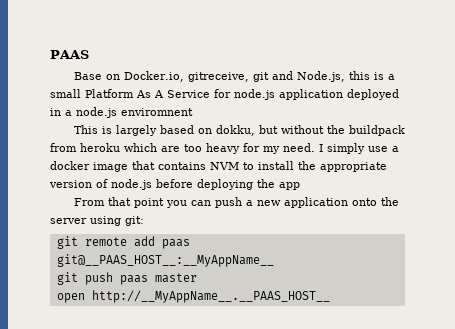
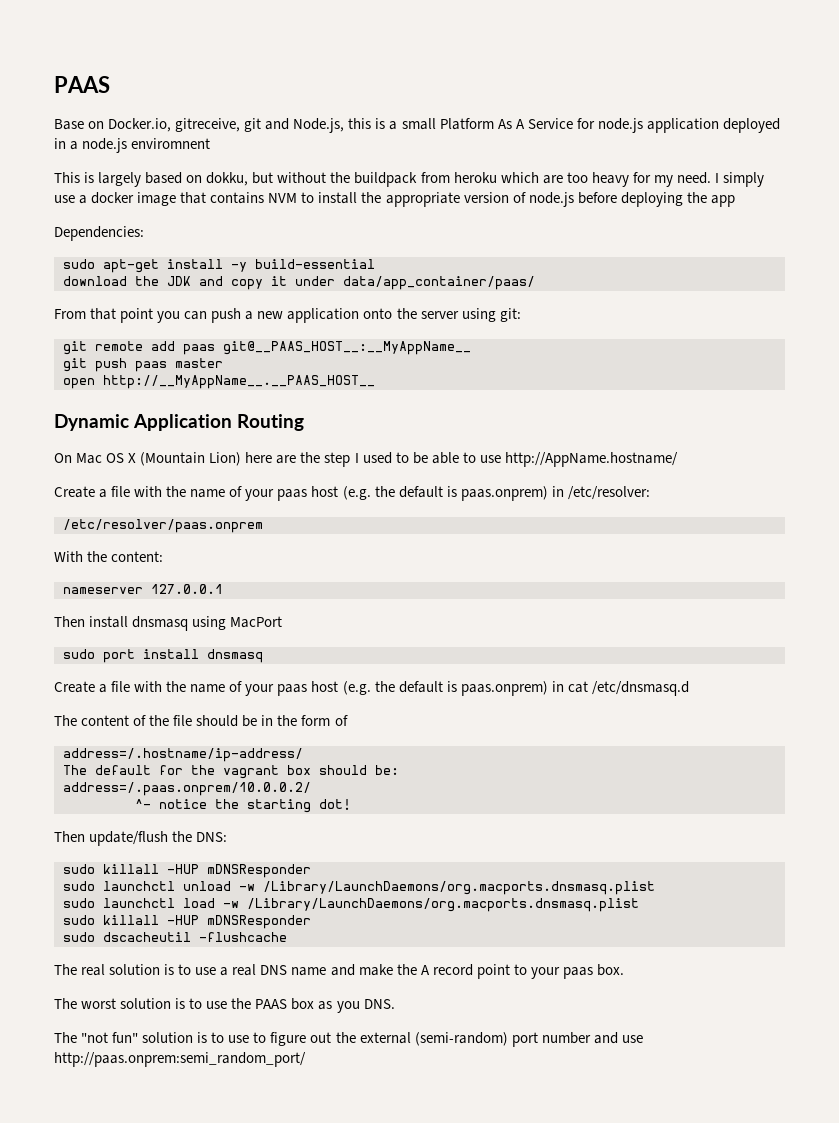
(300, 186) none -> [54,226,144,241] [63,259,375,273] [63,276,535,290] // Dependencies: // sudo apt-get install -y build-essential // download the JDK and copy it under data/app_container/paas/
(330, 296) none -> [54,414,304,431] [54,452,678,467] [54,486,650,501] [63,519,263,533] [54,551,164,562] [63,584,223,594] [54,616,283,631] [63,649,263,663] [54,681,689,696] [54,715,348,727] [63,748,303,762] [63,765,399,779] [63,782,311,796] [135,799,351,813] [54,831,228,846] [63,864,311,878] [63,881,655,895] [63,898,639,912] [63,915,311,929] [63,932,287,942] [54,964,624,979] [54,998,395,1013] [54,1032,643,1047] [54,1052,306,1067] // Dynamic Application Routing // On Mac OS X (Mountain Lion) here are the step I used to be able to use http://AppName.hostname/ // Create a file with the name of your paas host (e.g. the default is paas.onprem) in /etc/resolver: // /etc/resolver/paas.onprem // With the content: // nameserver 127.0.0.1 // Then install dnsmasq using MacPort // sudo port install dnsmasq // Create a file with the name of your paas host (e.g. the default is paas.onprem) in cat /etc/dnsmasq.d // The content of the file should be in the form of // address=/.hostname/ip-address/ // The default for the vagrant box should be: // address=/.paas.onprem/10.0.0.2/ // ^- notice the starting dot! // Then update/flush the DNS: // sudo killall -HUP mDNSResponder // sudo launchctl unload -w /Library/LaunchDaemons/org.macports.dnsmasq.plist // sudo launchctl load -w /Library/LaunchDaemons/org.macports.dnsmasq.plist // sudo killall -HUP mDNSResponder // sudo dscacheutil -flushcache // The real solution is to use a real DNS name and make the A record point to your paas box. // The worst solution is to use the PAAS box as you DNS. // The "not fun" solution is to use to figure out the external (semi-random) port number and use http://paas.onprem:semi_random_port/

